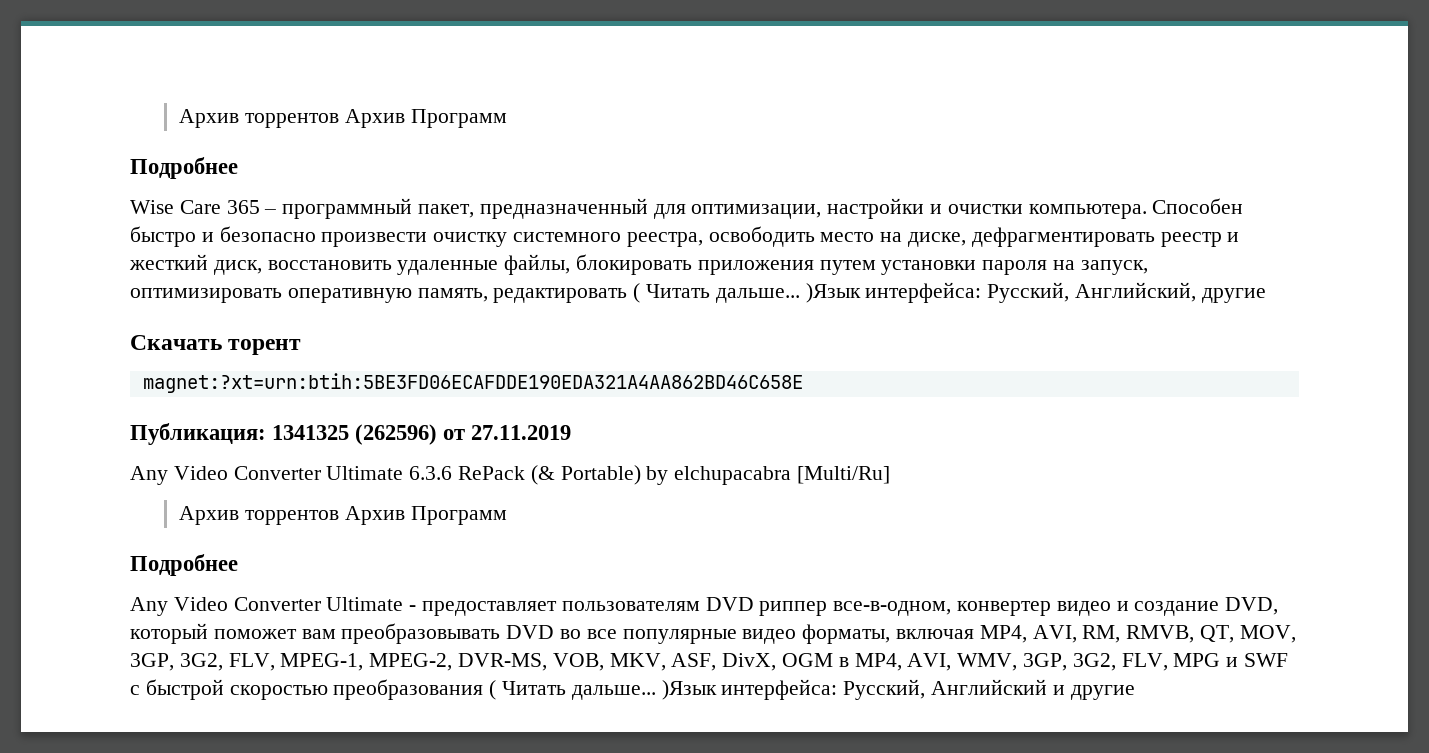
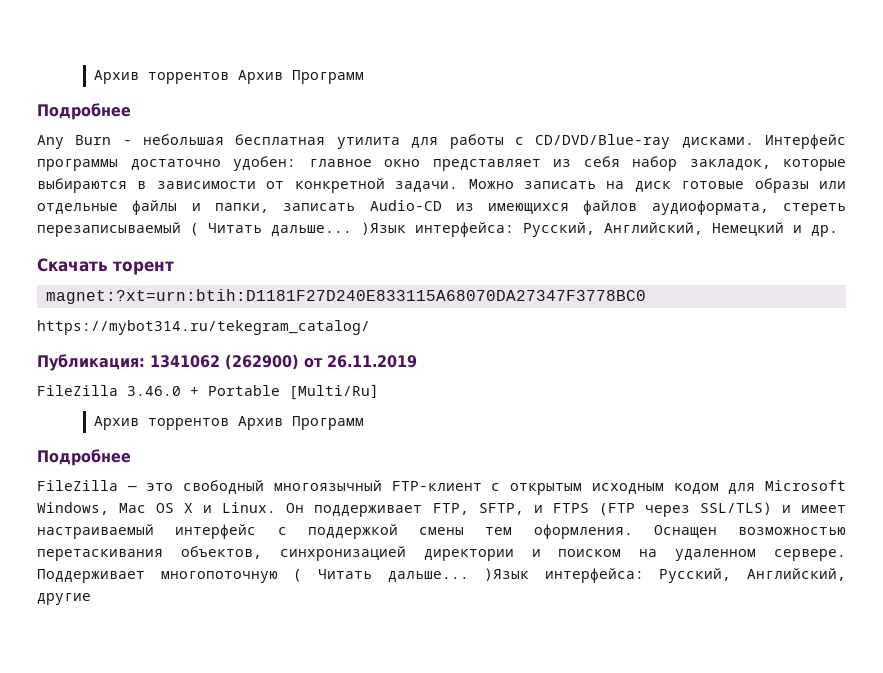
[179,109,507,128] [130,157,238,179] [130,198,1244,219] [130,226,1240,247] [129,254,1148,275] [130,282,1266,303] Архив торрентов Архив Программ // Подробнее // Wise Care 365 – программный пакет, предназначенный для оптимизации, настройки и очистки компьютера. Способен быстро и безопасно произвести очистку системного реестра, освободить место на диске, дефрагментировать реестр и жесткий диск, восстановить удаленные файлы, блокировать приложения путем установки пароля на запуск, оптимизировать оперативную память, редактировать ( Читать дальше... )Язык интерфейса: Русский, Английский, другие -> [93,70,364,84] [37,103,131,120] [37,134,846,149] [37,156,846,171] [37,178,846,193] [37,200,846,215] [37,222,838,237] Архив торрентов Архив Программ // Подробнее // Any Burn - небольшая бесплатная утилита для работы с CD/DVD/Blue-ray дисками. Интерфейс программы достаточно удобен: главное окно представляет из себя набор закладок, которые выбираются в зависимости от конкретной задачи. Можно записать на диск готовые образы или отдельные файлы и папки, записать Audio-CD из имеющихся файлов аудиоформата, стереть перезаписываемый ( Читать дальше... )Язык интерфейса: Русский, Английский, Немецкий и др.
[142,373,803,393] magnet:?xt=urn:btih:5BE3FD06ECAFDDE190EDA321A4AA862BD46C658E -> [45,289,646,304] [37,320,370,335] magnet:?xt=urn:btih:D1181F27D240E833115A68070DA27347F3778BC0 // https://mybot314.ru/tekegram_catalog/
[272,424,572,445] [130,465,792,485] 1341325 (262596) от 27.11.2019 // Any Video Converter Ultimate 6.3.6 RePack (& Portable) by elchupacabra -> [150,354,417,370] [37,385,280,396] 1341062 (262900) от 26.11.2019 // FileZilla 3.46.0 + Portable
[130,597,1279,616] [130,623,1296,644] [130,653,1289,671] [130,679,1065,700] Any Video Converter Ultimate - предоставляет пользователям DVD риппер все-в-одном, конвертер видео и создание DVD, который поможет вам преобразовывать DVD во все популярные видео форматы, включая MP4, AVI, RM, RMVB, QT, MOV, 3GP, 3G2, FLV, MPEG-1, MPEG-2, DVR-MS, VOB, MKV, ASF, DivX, OGM в MP4, AVI, WMV, 3GP, 3G2, FLV, MPG и SWF с быстрой скоростью преобразования ( Читать дальше... )Язык интерфейса: Русский, Английский и -> [37,480,847,495] [37,502,846,517] [37,524,846,539] [37,546,846,561] [37,568,846,583] FileZilla — это свободный многоязычный FTP-клиент с открытым исходным кодом для Microsoft Windows, Mac OS X и Linux. Он поддерживает FTP, SFTP, и FTPS (FTP через SSL/TLS) и имеет настраиваемый интерфейс с поддержкой смены тем оформления. Оснащен возможностью перетаскивания объектов, синхронизацией директории и поиском на удаленном сервере. Поддерживает многопоточную ( Читать дальше... )Язык интерфейса: Русский, Английский,

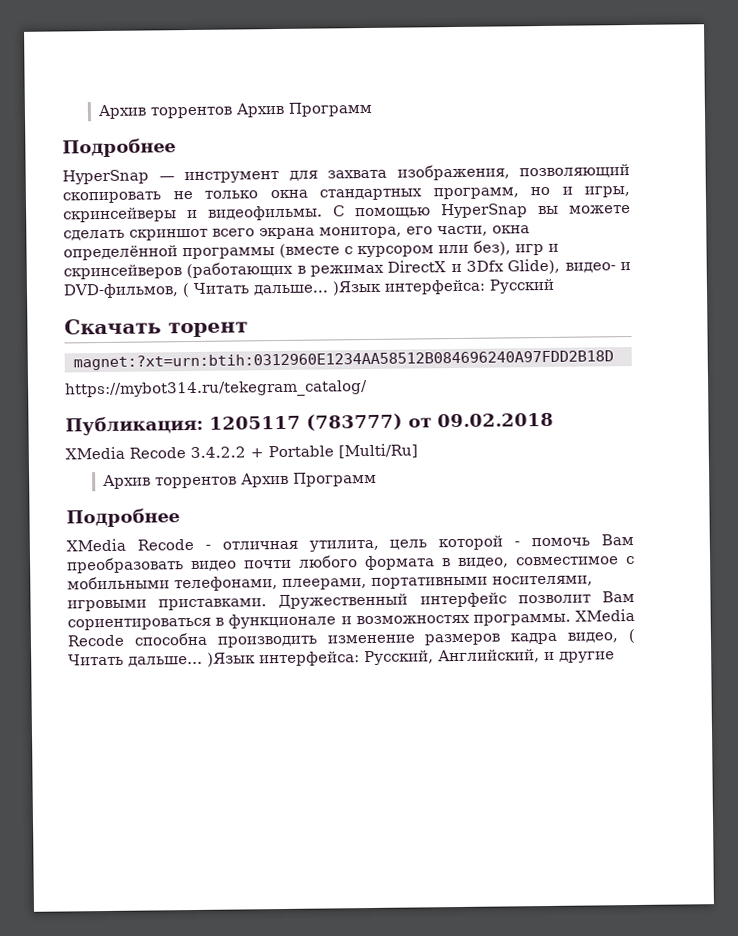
[93,70,364,84] [37,103,131,120] [37,134,846,149] [37,156,846,171] [37,178,846,193] [37,200,846,215] [37,222,838,237] Архив торрентов Архив Программ // Подробнее // Any Burn - небольшая бесплатная утилита для работы с CD/DVD/Blue-ray дисками. Интерфейс программы достаточно удобен: главное окно представляет из себя набор закладок, которые выбираются в зависимости от конкретной задачи. Можно записать на диск готовые образы или отдельные файлы и папки, записать Audio-CD из имеющихся файлов аудиоформата, стереть перезаписываемый ( Читать дальше... )Язык интерфейса: Русский, Английский, Немецкий и др. -> [97,101,373,120] [62,138,176,158] [62,164,630,185] [62,186,630,204] [63,203,631,223] [63,225,530,241] [63,240,559,261] [63,258,631,280] [63,278,555,299] Архив торрентов Архив Программ // Подробнее // HyperSnap — инструмент для захвата изображения, позволяющий скопировать не только окна стандартных программ, но и игры, скринсейверы и видеофильмы. С помощью HyperSnap вы можете сделать скриншот всего экрана монитора, его части, окна определённой программы (вместе с курсором или без), игр и скринсейверов (работающих в режимах DirectX и 3Dfx Glide), видео- и DVD-фильмов, ( Читать дальше... )Язык интерфейса: Русский
[45,289,646,304] magnet:?xt=urn:btih:D1181F27D240E833115A68070DA27347F3778BC0 -> [73,350,614,371] magnet:?xt=urn:btih:0312960E1234AA58512B084696240A97FDD2B18D
[150,354,417,370] [37,385,181,396] 1341062 (262900) от 26.11.2019 // FileZilla 3.46.0 -> [209,412,554,431] [65,446,246,460] 1205117 (783777) от 09.02.2018 // XMedia Recode 3.4.2.2
[37,480,847,495] [37,502,846,517] [37,524,846,539] [37,546,846,561] [37,568,846,583] FileZilla — это свободный многоязычный FTP-клиент с открытым исходным кодом для Microsoft Windows, Mac OS X и Linux. Он поддерживает FTP, SFTP, и FTPS (FTP через SSL/TLS) и имеет настраиваемый интерфейс с поддержкой смены тем оформления. Оснащен возможностью перетаскивания объектов, синхронизацией директории и поиском на удаленном сервере. Поддерживает многопоточную ( Читать дальше... )Язык интерфейса: Русский, Английский, -> [66,533,635,552] [67,555,635,574] [67,575,593,592] [67,590,635,612] [67,608,635,631] [67,628,636,648] [68,649,555,667] XMedia Recode - отличная утилита, цель которой - помочь Вам преобразовать видео почти любого формата в видео, совместимое с мобильными телефонами, плеерами, портативными носителями, игровыми приставками. Дружественный интерфейс позволит Вам сориентироваться в функционале и возможностях программы. XMedia Recode способна производить изменение размеров кадра видео, ( Читать дальше... )Язык интерфейса: Русский, Английский, и

